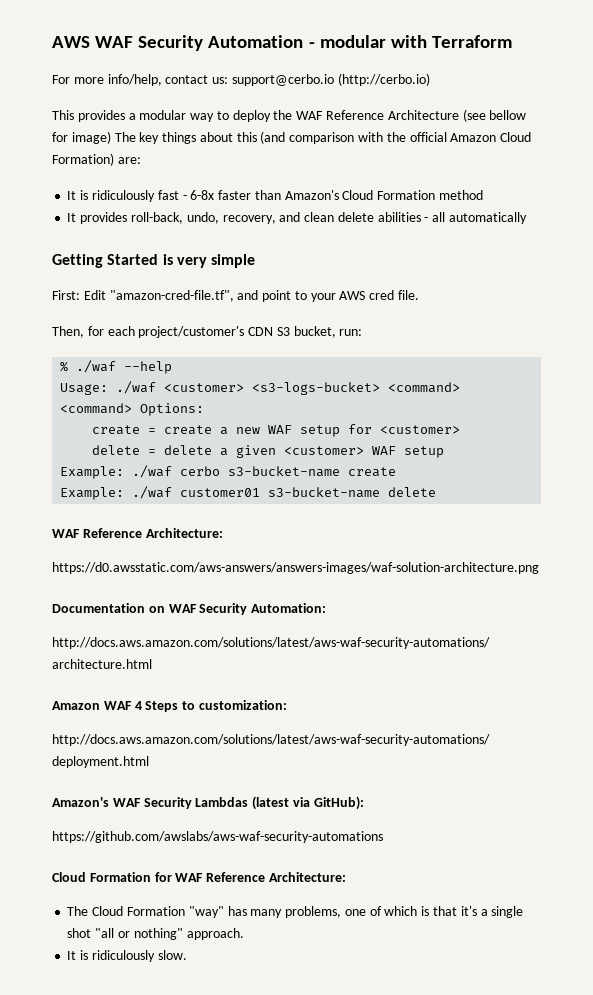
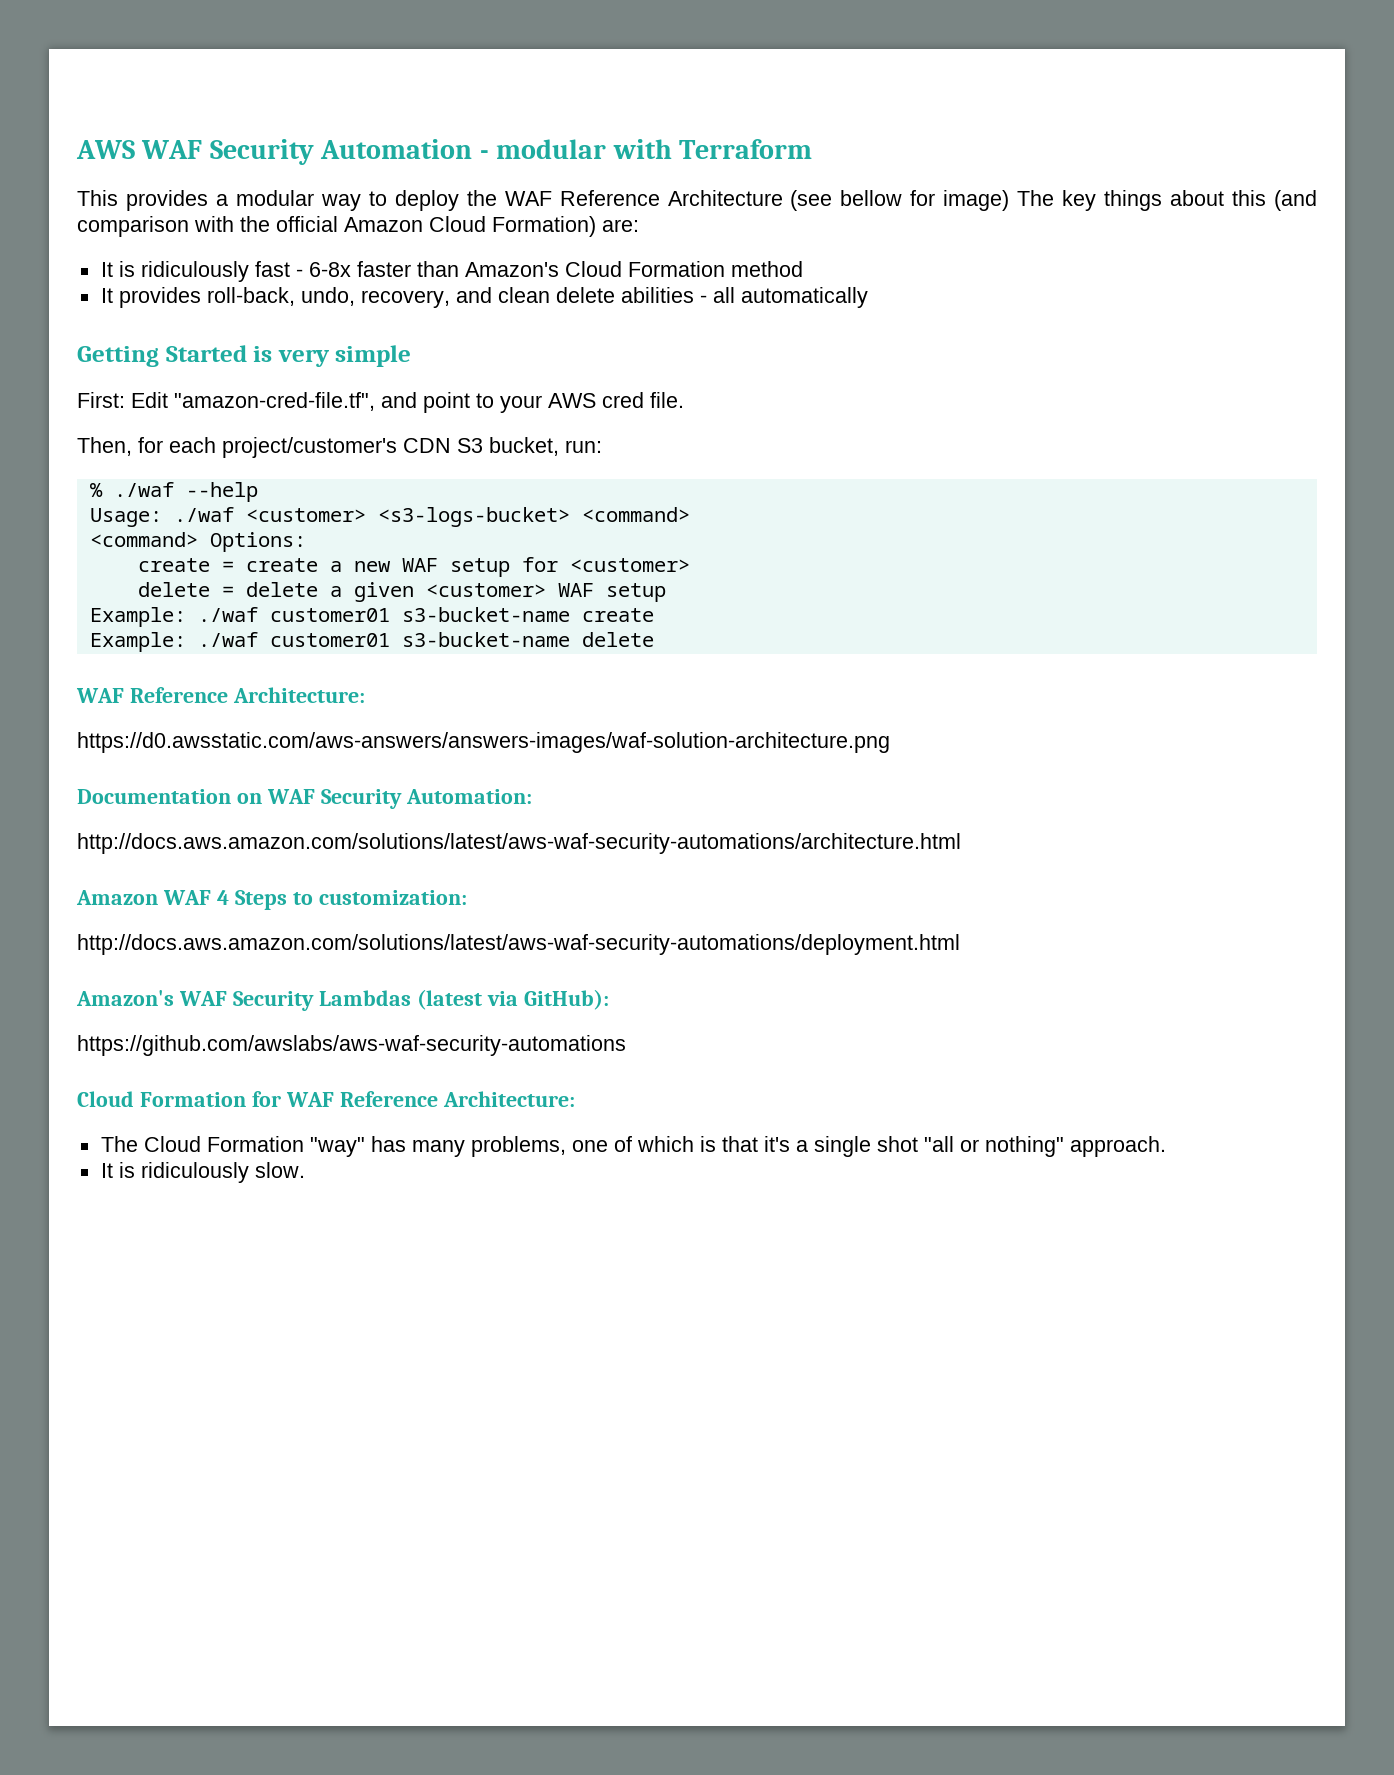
[52,73,430,86] // For more info/help, contact us: support@cerbo.io (http://cerbo.io) -> (812, 149) none
[180,466,221,476] cerbo -> [269,608,390,622] customer01

